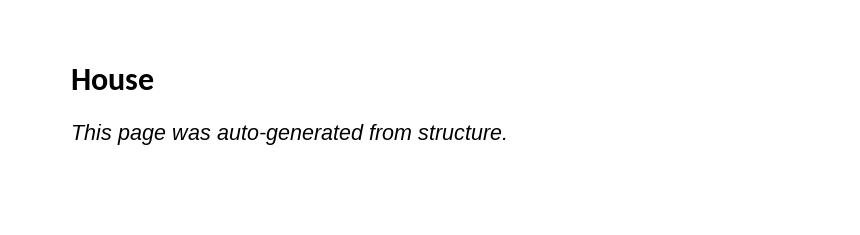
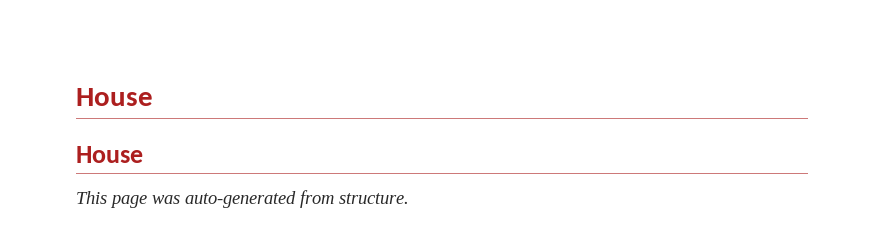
[71,69,154,90] House -> [76,88,153,106] [76,146,143,163] House // House

